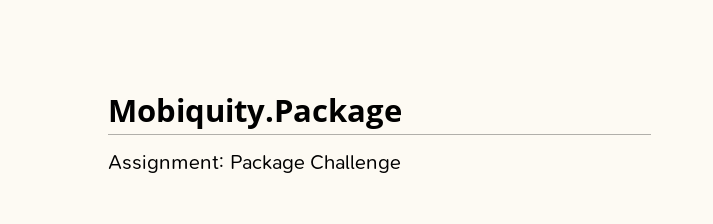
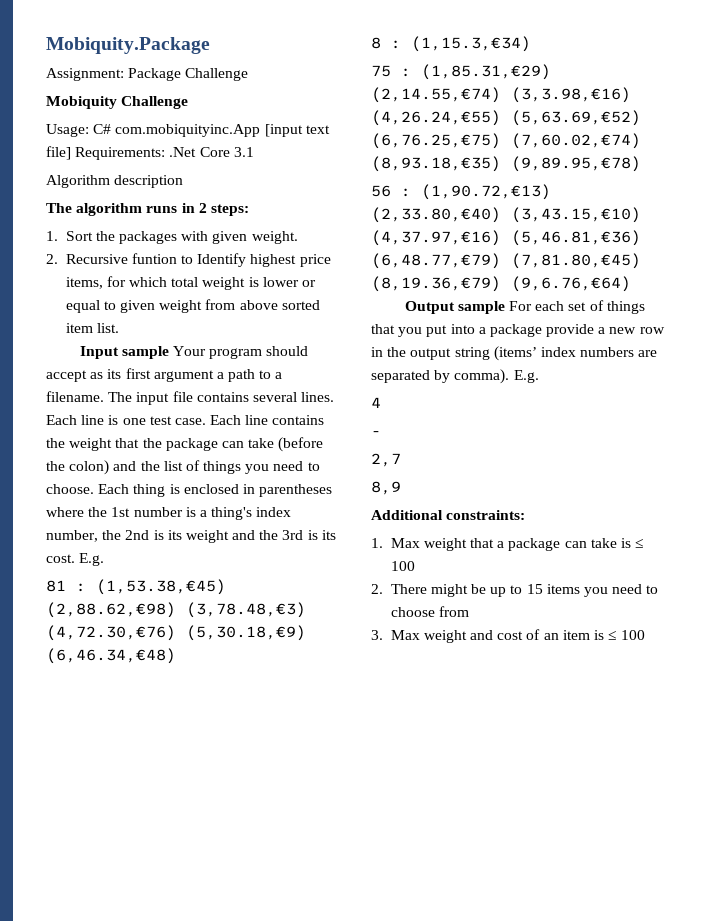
(402, 164) none -> [46,96,189,109] [46,124,330,137] [46,146,254,160] [46,175,184,188] [46,203,249,216] [46,231,298,244] [46,253,331,267] [65,276,317,290] [65,299,320,313] [65,323,119,333] [79,346,309,359] [46,368,283,382] [46,391,335,405] [46,415,325,425] [46,437,324,452] [46,460,320,475] [46,484,333,497] [46,507,292,520] [46,530,336,543] [46,553,105,566] [46,579,226,595] [46,602,306,618] [46,625,306,641] [46,648,176,664] [371,36,531,52] [371,64,551,80] [371,87,631,103] [371,110,641,126] [371,133,641,149] [371,156,641,172] [371,184,551,200] [371,207,641,223] [371,230,641,246] [371,253,641,269] [371,276,631,292] [404,300,645,314] [371,324,665,337] [371,346,658,361] [371,369,539,384] [371,397,381,408] [371,431,381,436] [371,453,401,467] [371,481,401,495] [371,510,526,520] [371,538,645,551] [390,561,415,571] [371,584,659,597] [390,606,469,617] [371,629,646,643] // Mobiquity Challenge // Usage: C# com.mobiquityinc.App [input text file] Requirements: .Net Core 3.1 // Algorithm description // The algorithm runs in 2 steps: // 1. Sort the packages with given weight. // 2. Recursive funtion to Identify highest price items, for which total weight is lower or equal to given weight from above sorted item list. // Input sample Your program should accept as its first argument a path to a filename. The input file contains several lines. Each line is one test case. Each line contains the weight that the package can take (before the colon) and the list of things you need to choose. Each thing is enclosed in parentheses where the 1st number is a thing's index number, the 2nd is its weight and the 3rd is its cost. E.g. // 81 : (1,53.38,€45) (2,88.62,€98) (3,78.48,€3) (4,72.30,€76) (5,30.18,€9) (6,46.34,€48) // 8 : (1,15.3,€34) // 75 : (1,85.31,€29) (2,14.55,€74) (3,3.98,€16) (4,26.24,€55) (5,63.69,€52) (6,76.25,€75) (7,60.02,€74) (8,93.18,€35) (9,89.95,€78) // 56 : (1,90.72,€13) (2,33.80,€40) (3,43.15,€10) (4,37.97,€16) (5,46.81,€36) (6,48.77,€79) (7,81.80,€45) (8,19.36,€79) (9,6.76,€64) // Output sample For each set of things that you put into a package provide a new row in the output string (items’ index numbers are separated by comma). E.g. // 4 // - // 2,7 // 8,9 // Additional constraints: // 1. Max weight that a package can take is ≤ 100 // 2. There might be up to 15 items you need to choose from // 3. Max weight and cost of an item is ≤ 100

